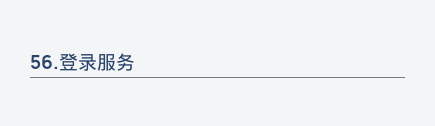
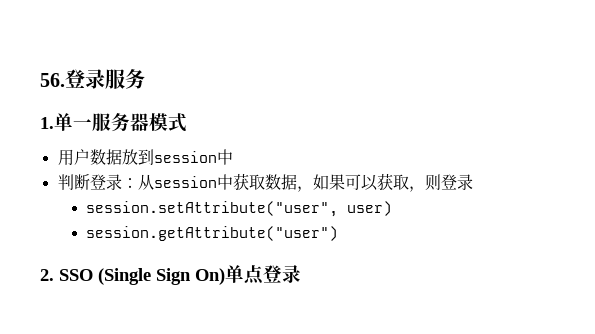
(135, 62) none -> [40,113,187,132] [57,149,233,166] [57,173,473,192] [86,201,393,217] [86,226,339,241] [40,265,301,285] // 1.单一服务器模式 // 用户数据放到session中 // 判断登录：从session中获取数据，如果可以获取，则登录 // session.setAttribute("user", user) // session.getAttribute("user") // 2. SSO (Single Sign On)单点登录

